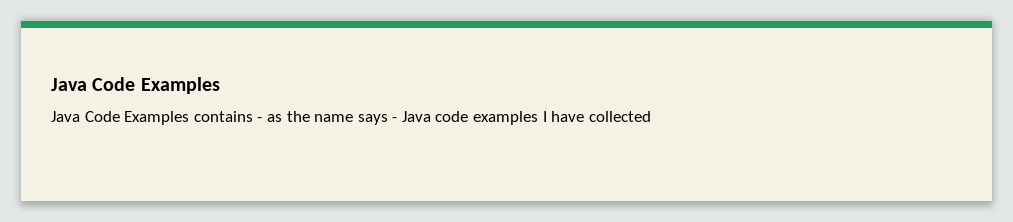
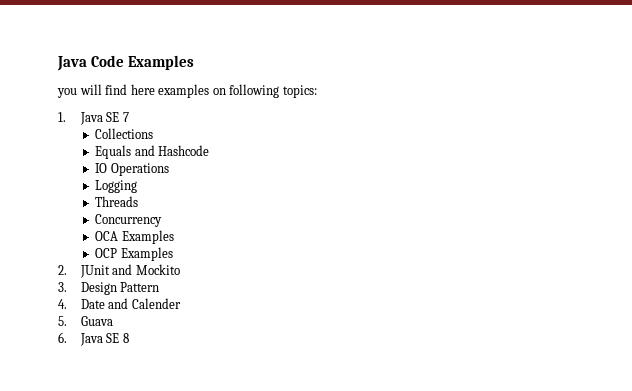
[51,111,651,125] Java Code Examples contains - as the name says - Java code examples I have collected -> [57,84,317,98] [58,112,129,125] [95,128,154,139] [95,145,210,159] [95,163,169,176] [95,180,138,193] [95,196,139,207] [95,214,163,227] [95,230,174,244] [95,247,173,261] [58,264,180,278] [58,282,160,295] [58,298,181,309] [58,316,113,326] [58,332,129,346] you will find here examples on following topics: // 1. Java SE 7 // Collections // Equals and Hashcode // IO Operations // Logging // Threads // Concurrency // OCA Examples // OCP Examples // 2. JUnit and Mockito // 3. Design Pattern // 4. Date and Calender // 5. Guava // 6. Java SE 8

